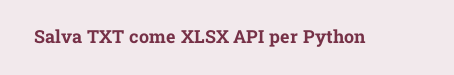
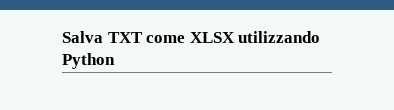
[233,30,299,47] API per -> [238,31,321,43] utilizzando

